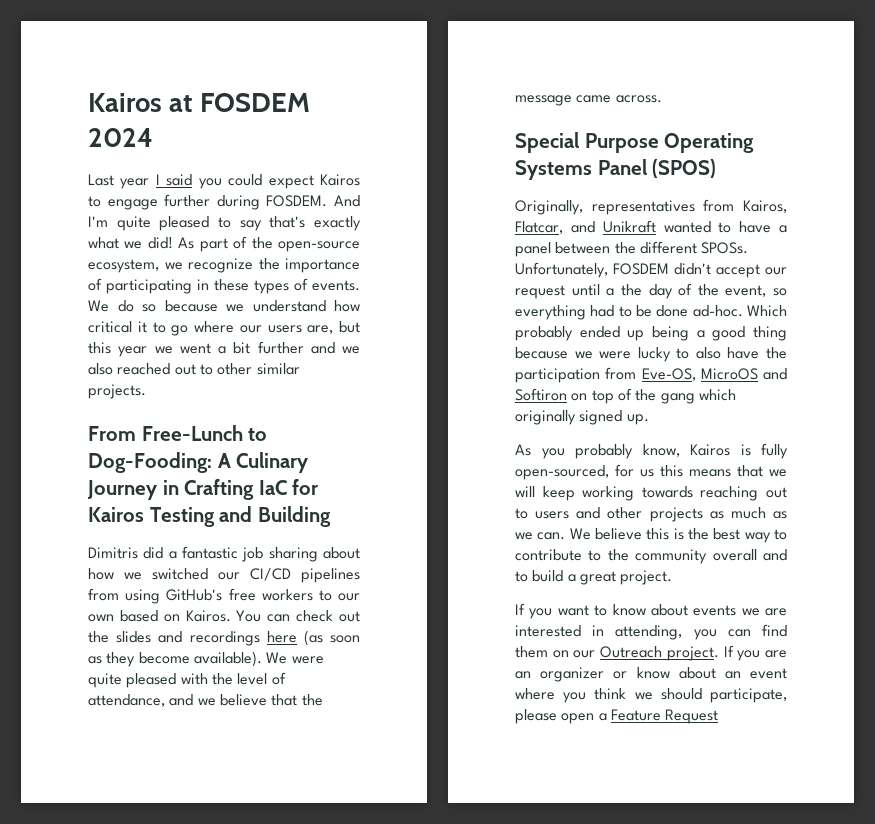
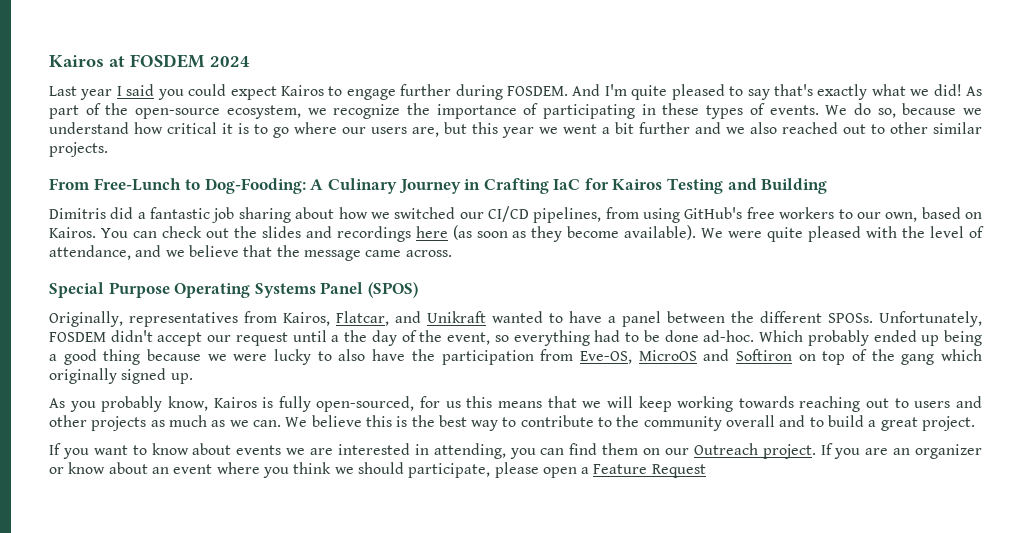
[142,304,156,312] so -> [877,108,896,118] so,
(147, 327) none -> [238,123,249,134] is
[301,568,360,583] pipelines -> [533,207,602,223] pipelines,
[88,614,114,622] own -> [885,212,918,222] own,

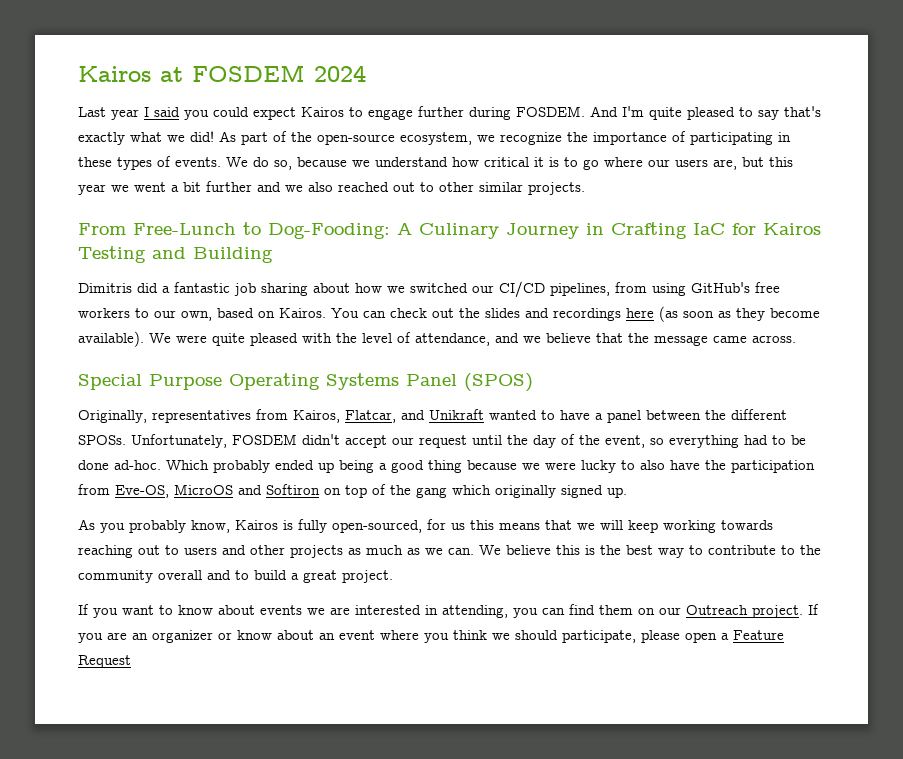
[331,335,340,342] a -> (502, 440) none

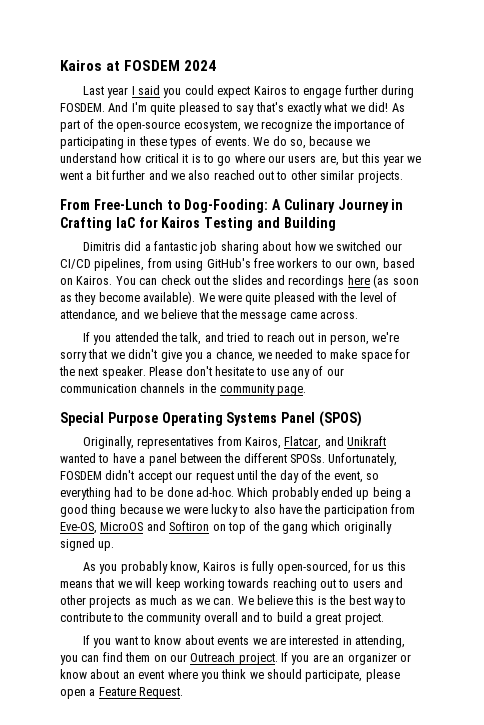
(796, 339) none -> [82,332,400,345] [60,349,410,362] [59,366,344,379] [60,383,306,396] // If you attended the talk, and tried to reach out in person, we're sorry that we didn't give you a chance, we needed to make space for the next speaker. Please don't hesitate to use any of our communication channels in the community page.
[78,655,131,668] Request -> [139,687,184,699] Request.

